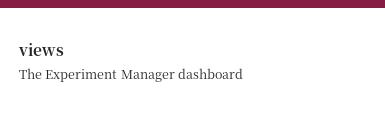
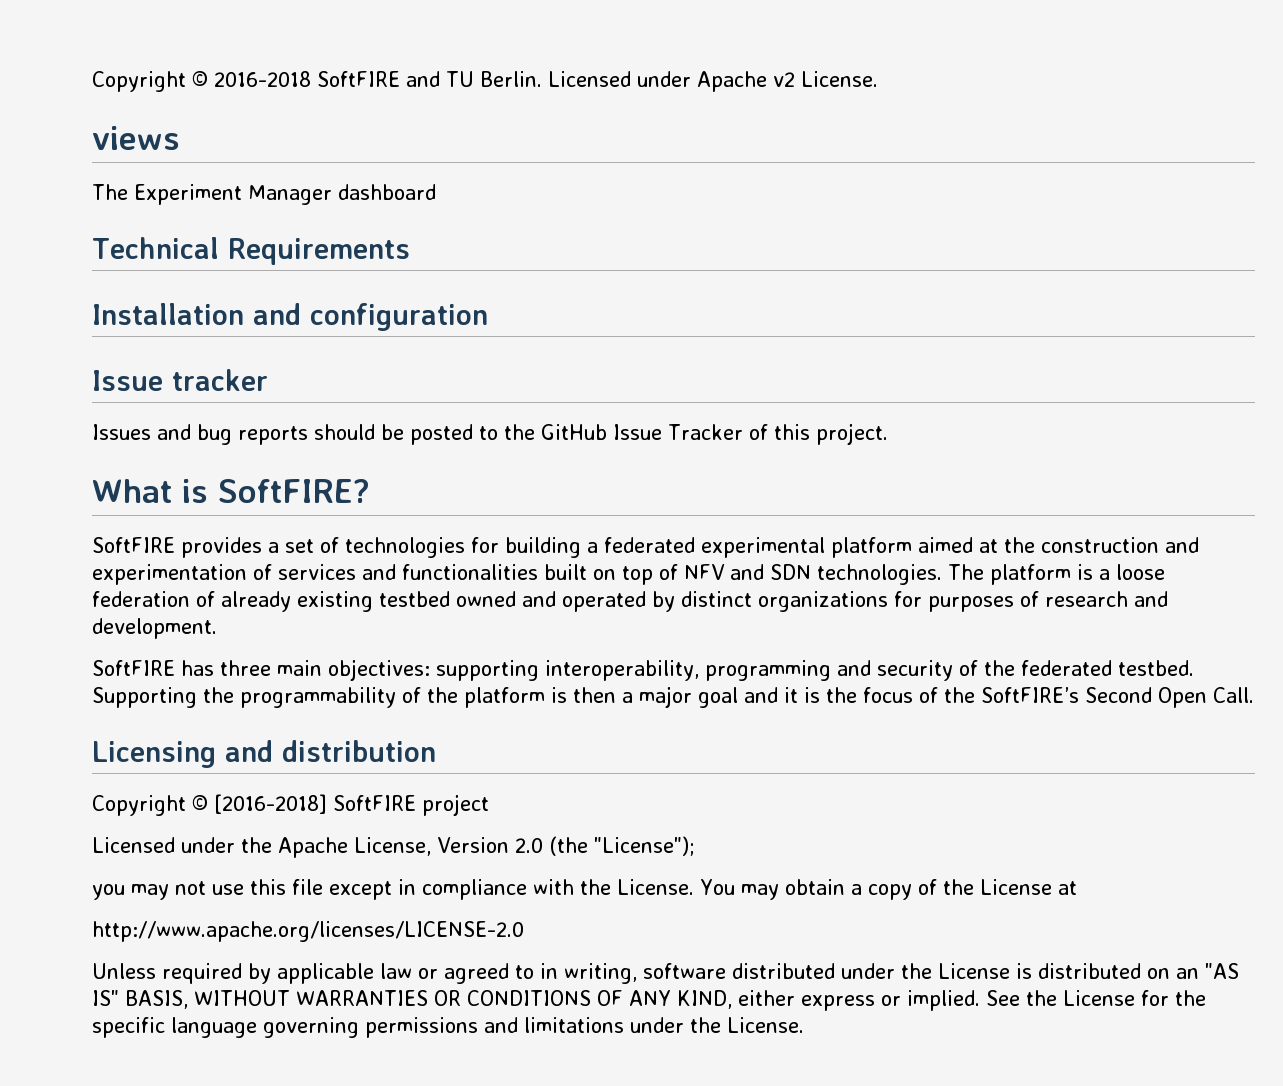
(18, 49) none -> [92,71,878,92] Copyright © 2016-2018 SoftFIRE and TU Berlin. Licensed under Apache v2 License. //
(244, 73) none -> [92,237,410,265] [92,303,488,331] [92,369,268,391] [92,423,888,445] [92,479,370,503] [92,537,1199,558] [92,564,1165,585] [92,591,1168,612] [92,618,217,639] [92,659,1194,681] [92,686,1254,708] [92,740,436,768] [92,794,489,816] [92,836,695,858] [92,879,1077,900] [92,921,524,942] [92,963,1239,984] [92,990,1206,1011] [92,1017,804,1038] // Technical Requirements // Installation and configuration // Issue tracker // Issues and bug reports should be posted to the GitHub Issue Tracker of this project. // What is SoftFIRE? // SoftFIRE provides a set of technologies for building a federated experimental platform aimed at the construction and experimentation of services and functionalities built on top of NFV and SDN technologies. The platform is a loose federation of already existing testbed owned and operated by distinct organizations for purposes of research and development. // SoftFIRE has three main objectives: supporting interoperability, programming and security of the federated testbed. Supporting the programmability of the platform is then a major goal and it is the focus of the SoftFIRE’s Second Open Call. // Licensing and distribution // Copyright © [2016-2018] SoftFIRE project // Licensed under the Apache License, Version 2.0 (the "License"); // you may not use this file except in compliance with the License. You may obtain a copy of the License at // http://www.apache.org/licenses/LICENSE-2.0 // Unless required by applicable law or agreed to in writing, software distributed under the License is distributed on an "AS IS" BASIS, WITHOUT WARRANTIES OR CONDITIONS OF ANY KIND, either express or implied. See the License for the specific language governing permissions and limitations under the License.

